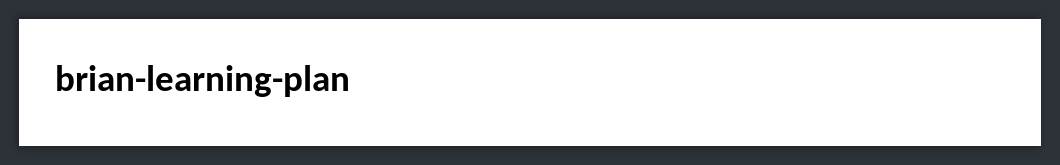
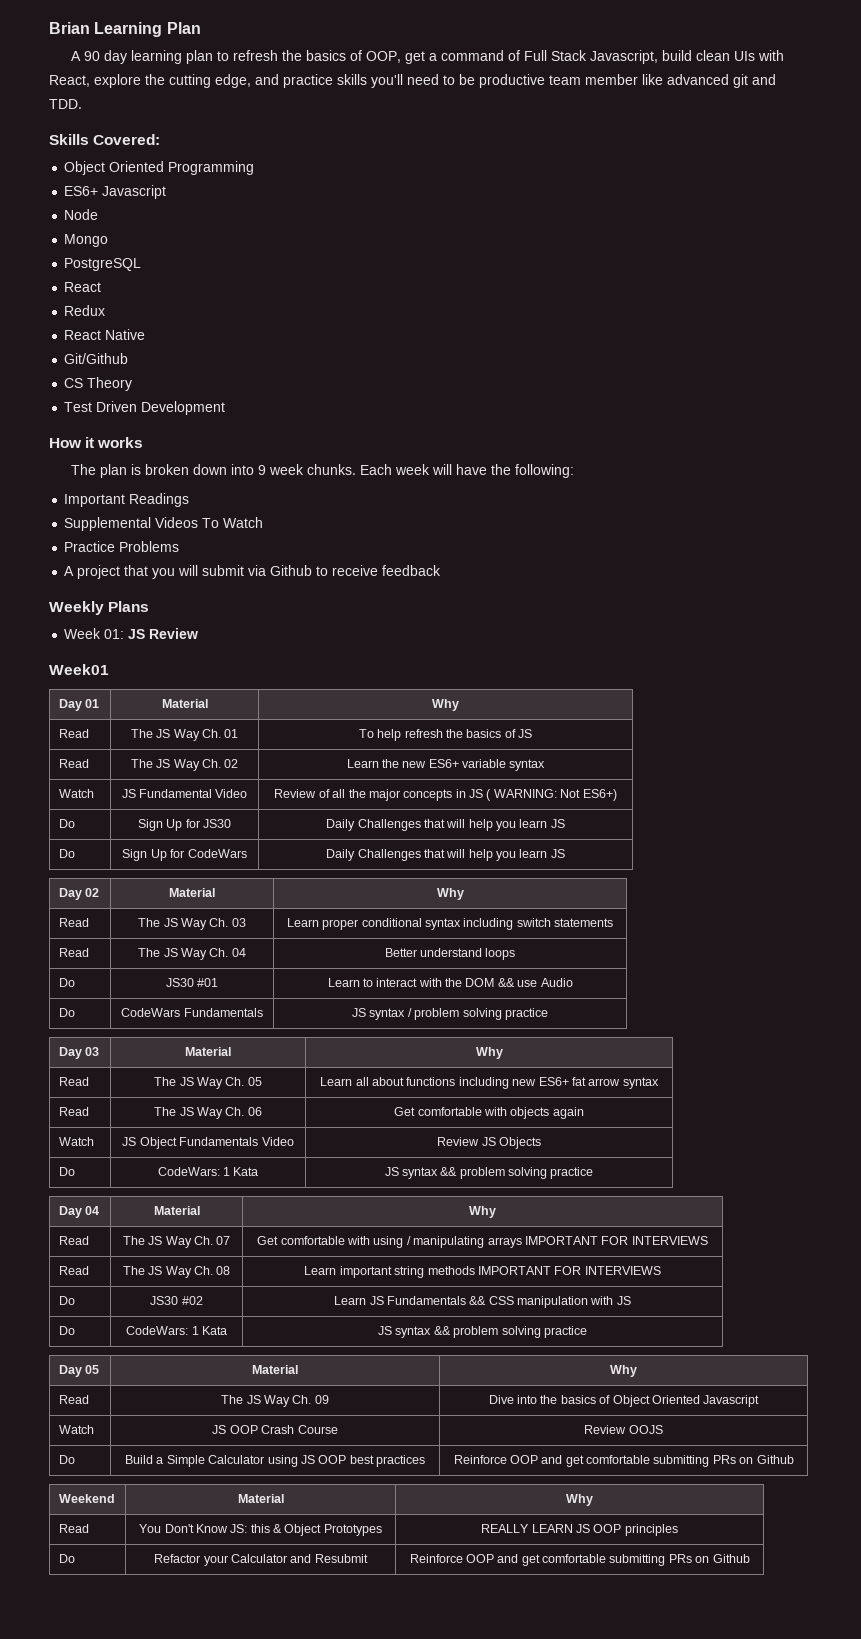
[55,65,350,97] brian-learning-plan -> [49,22,201,37] [70,50,784,64] [49,74,776,88] [49,99,82,109] [49,134,161,145] [64,161,255,175] [64,185,167,199] [64,209,99,220] [64,234,109,247] [64,258,142,271] [64,282,102,292] [64,305,106,316] [64,329,146,340] [64,353,129,364] [64,377,133,391] [64,401,226,415] [49,437,144,448] [70,464,574,478] [64,493,190,507] [64,517,264,531] [64,541,180,552] [64,565,442,579] [49,601,150,615] [64,628,199,639] [49,664,109,675] [58,699,100,711] [161,699,208,708] [432,699,459,711] [58,729,89,738] [130,729,239,741] [358,729,533,741] [58,759,89,768] [130,759,239,771] [346,759,546,771] [58,789,94,798] [121,789,248,798] [274,789,617,801] [58,819,75,828] [137,819,232,831] [326,819,565,831] [58,849,75,858] [122,849,247,861] [326,849,565,861] [58,888,100,900] [169,888,215,897] [436,888,464,900] [58,918,89,927] [138,918,246,930] [286,918,614,930] [58,948,89,957] [138,948,246,960] [384,948,516,960] [58,978,75,987] [165,978,219,987] [327,978,573,987] [58,1008,75,1017] [121,1008,263,1017] [352,1008,548,1020] [58,1047,100,1059] [185,1047,231,1056] [475,1047,503,1059] [58,1077,89,1086] [154,1077,262,1089] [320,1077,659,1089] [58,1107,89,1116] [154,1107,262,1119] [394,1107,584,1119] [58,1137,94,1146] [122,1137,294,1149] [437,1137,541,1149] [58,1167,75,1176] [157,1167,259,1176] [384,1167,594,1179] [58,1206,100,1218] [153,1206,200,1215] [469,1206,496,1218] [58,1236,89,1245] [122,1236,231,1248] [257,1236,708,1248] [58,1266,89,1275] [122,1266,231,1278] [304,1266,661,1278] [58,1296,75,1305] [150,1296,203,1305] [334,1296,631,1308] [58,1326,75,1335] [126,1326,227,1335] [378,1326,587,1338] [58,1365,100,1377] [252,1365,298,1374] [610,1365,637,1377] [58,1395,89,1404] [221,1395,329,1407] [488,1395,760,1407] [58,1425,94,1434] [212,1425,338,1434] [584,1425,663,1434] [58,1455,75,1464] [124,1455,425,1467] [453,1455,794,1467] [58,1494,115,1503] [237,1494,284,1503] [566,1494,593,1506] [58,1524,89,1533] [139,1524,382,1536] [481,1524,678,1536] [58,1554,75,1563] [154,1554,368,1566] [409,1554,750,1566] Brian Learning Plan // A 90 day learning plan to refresh the basics of OOP, get a command of Full Stack Javascript, build clean UIs with React, explore the cutting edge, and practice skills you'll need to be productive team member like advanced git and TDD. // Skills Covered: // Object Oriented Programming // ES6+ Javascript // Node // Mongo // PostgreSQL // React // Redux // React Native // Git/Github // CS Theory // Test Driven Development // How it works // The plan is broken down into 9 week chunks. Each week will have the following: // Important Readings // Supplemental Videos To Watch // Practice Problems // A project that you will submit via Github to receive feedback // Weekly Plans // Week 01: JS Review // Week01 // Day 01 | Material | Why // Read | The JS Way Ch. 01 | To help refresh the basics of JS // Read | The JS Way Ch. 02 | Learn the new ES6+ variable syntax // Watch | JS Fundamental Video | Review of all the major concepts in JS ( WARNING: Not ES6+) // Do | Sign Up for JS30 | Daily Challenges that will help you learn JS // Do | Sign Up for CodeWars | Daily Challenges that will help you learn JS // Day 02 | Material | Why // Read | The JS Way Ch. 03 | Learn proper conditional syntax including switch statements // Read | The JS Way Ch. 04 | Better understand loops // Do | JS30 #01 | Learn to interact with the DOM && use Audio // Do | CodeWars Fundamentals | JS syntax / problem solving practice // Day 03 | Material | Why // Read | The JS Way Ch. 05 | Learn all about functions including new ES6+ fat arrow syntax // Read | The JS Way Ch. 06 | Get comfortable with objects again // Watch | JS Object Fundamentals Video | Review JS Objects // Do | CodeWars: 1 Kata | JS syntax && problem solving practice // Day 04 | Material | Why // Read | The JS Way Ch. 07 | Get comfortable with using / manipulating arrays IMPORTANT FOR INTERVIEWS // Read | The JS Way Ch. 08 | Learn important string methods IMPORTANT FOR INTERVIEWS // Do | JS30 #02 | Learn JS Fundamentals && CSS manipulation with JS // Do | CodeWars: 1 Kata | JS syntax && problem solving practice // Day 05 | Material | Why // Read | The JS Way Ch. 09 | Dive into the basics of Object Oriented Javascript // Watch | JS OOP Crash Course | Review OOJS // Do | Build a Simple Calculator using JS OOP best practices | Reinforce OOP and get comfortable submitting PRs on Github // Weekend | Material | Why // Read | You Don't Know JS: this & Object Prototypes | REALLY LEARN JS OOP principles // Do | Refactor your Calculator and Resubmit | Reinforce OOP and get comfortable submitting PRs on Github

